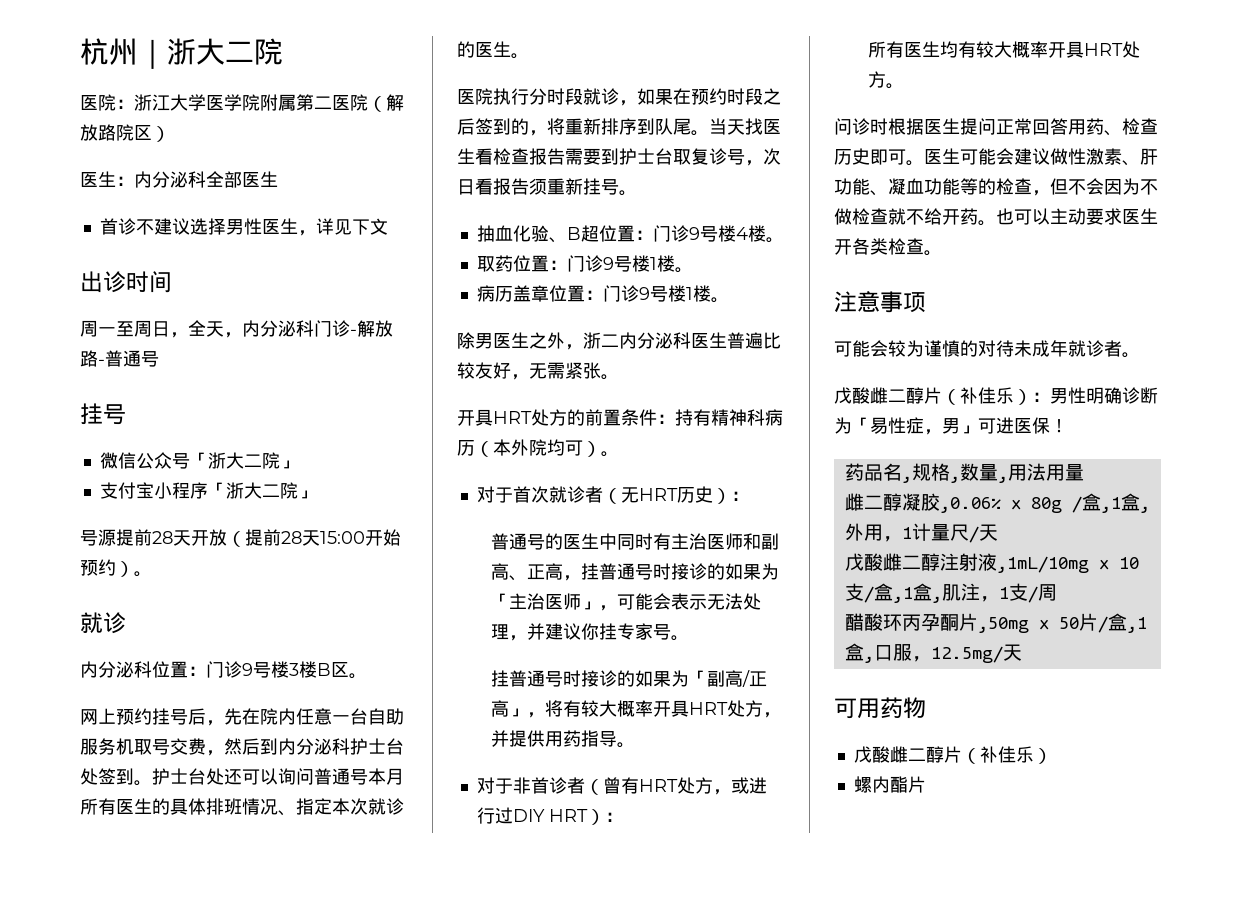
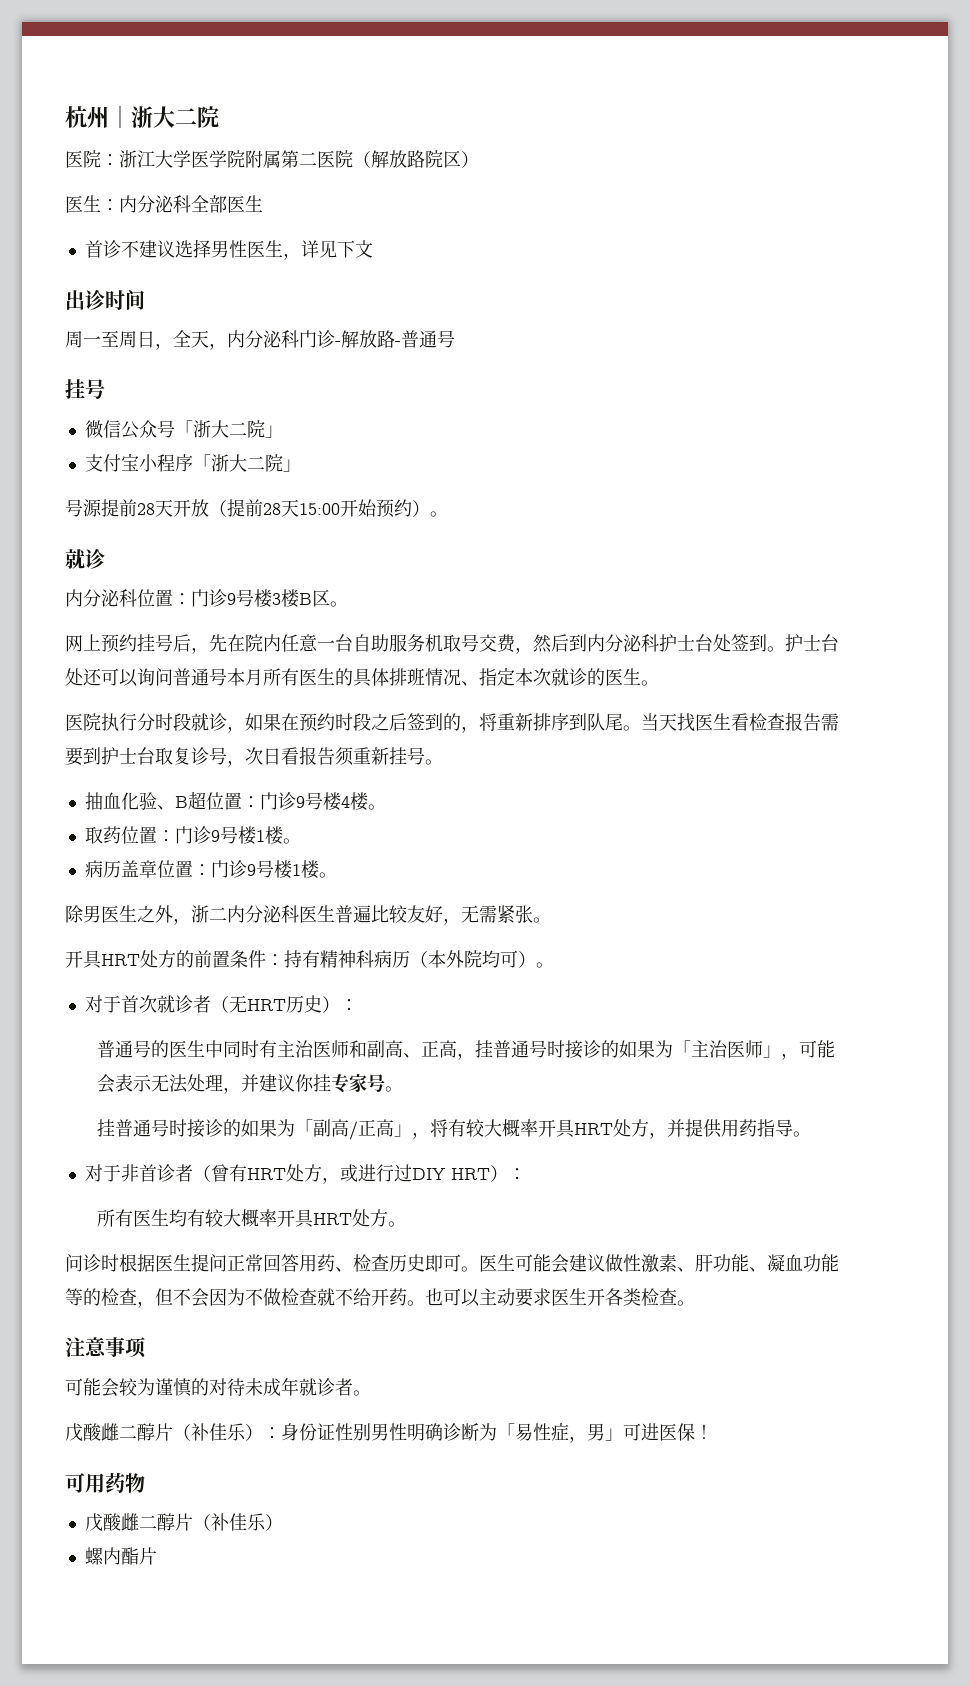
(1050, 397) none -> [281,1423,371,1441] 身份证性别
[844,463,1084,483] [844,493,1150,513] [844,523,998,543] [844,553,1139,573] [844,583,1057,603] [844,613,1147,633] [844,643,1022,663] // 药品名,规格,数量,用法用量 // 雌二醇凝胶,0.06% × 80g /盒,1盒,外用，1计量尺/天 // 戊酸雌二醇注射液,1mL/10mg × 10支/盒,1盒,肌注，1支/周 // 醋酸环丙孕酮片,50mg × 50片/盒,1盒,口服，12.5mg/天 -> (713, 1431) none

